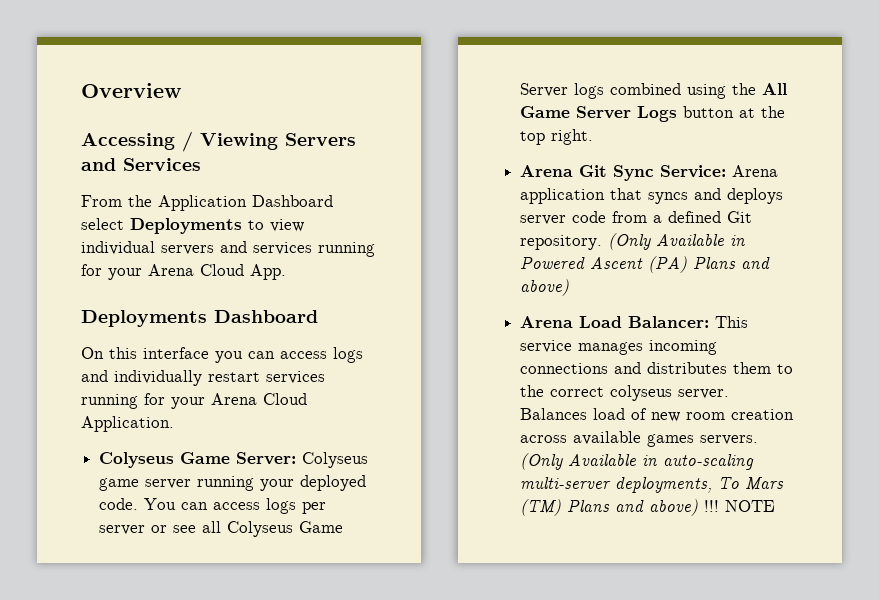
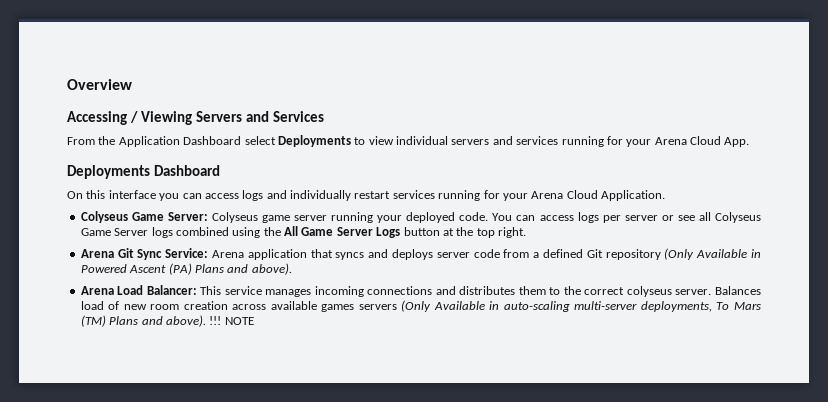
[520,235,603,250] repository. -> [605,249,661,260] repository
[520,279,570,296] above) -> [251,263,292,275] above).
[700,435,759,445] servers. -> [358,304,397,310] servers
[649,499,699,516] above) -> [165,315,206,327] above).

